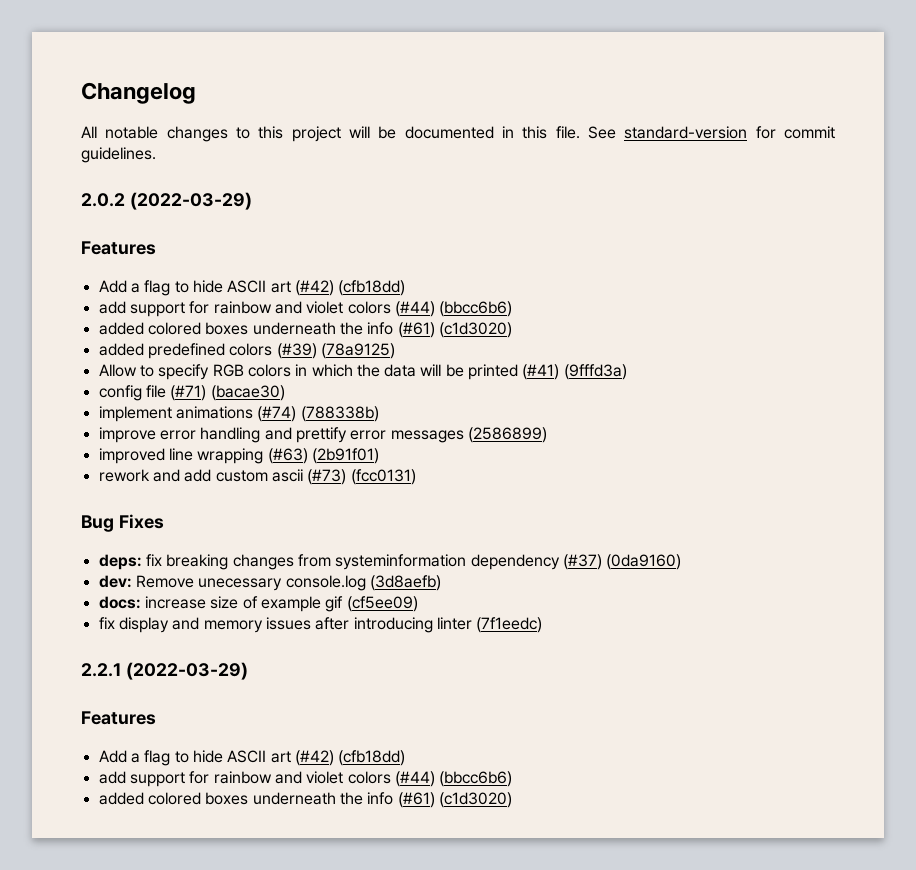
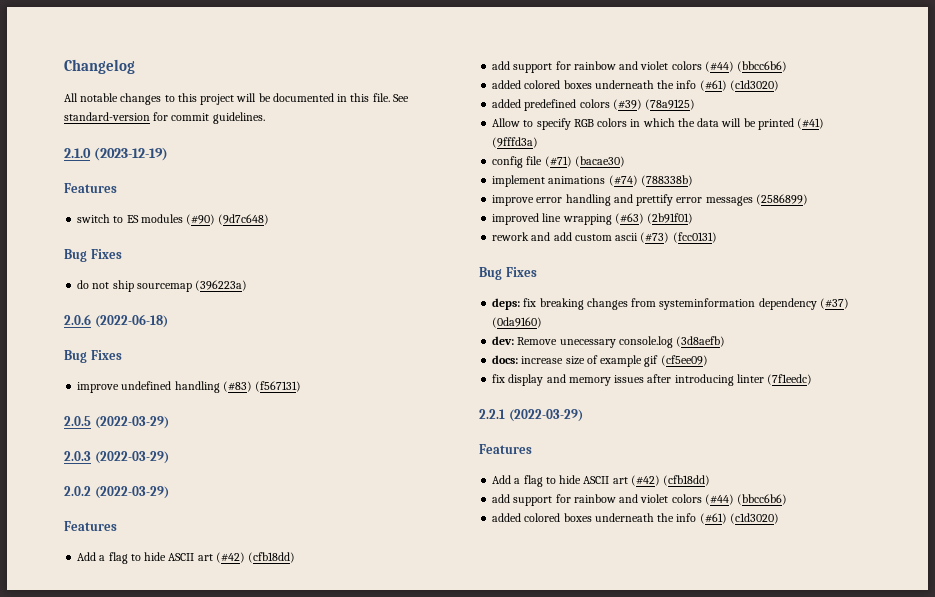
(156, 155) none -> [64,147,168,161] [64,183,117,193] [77,214,270,225] [64,249,122,262] [77,280,248,292] [64,314,168,328] [64,350,122,363] [77,381,302,393] [64,416,169,429] [64,451,169,464] // 2.1.0 (2023-12-19) // Features // switch to ES modules (#90) (9d7c648) // Bug Fixes // do not ship sourcemap (396223a) // 2.0.6 (2022-06-18) // Bug Fixes // improve undefined handling (#83) (f567131) // 2.0.5 (2022-03-29) // 2.0.3 (2022-03-29)

